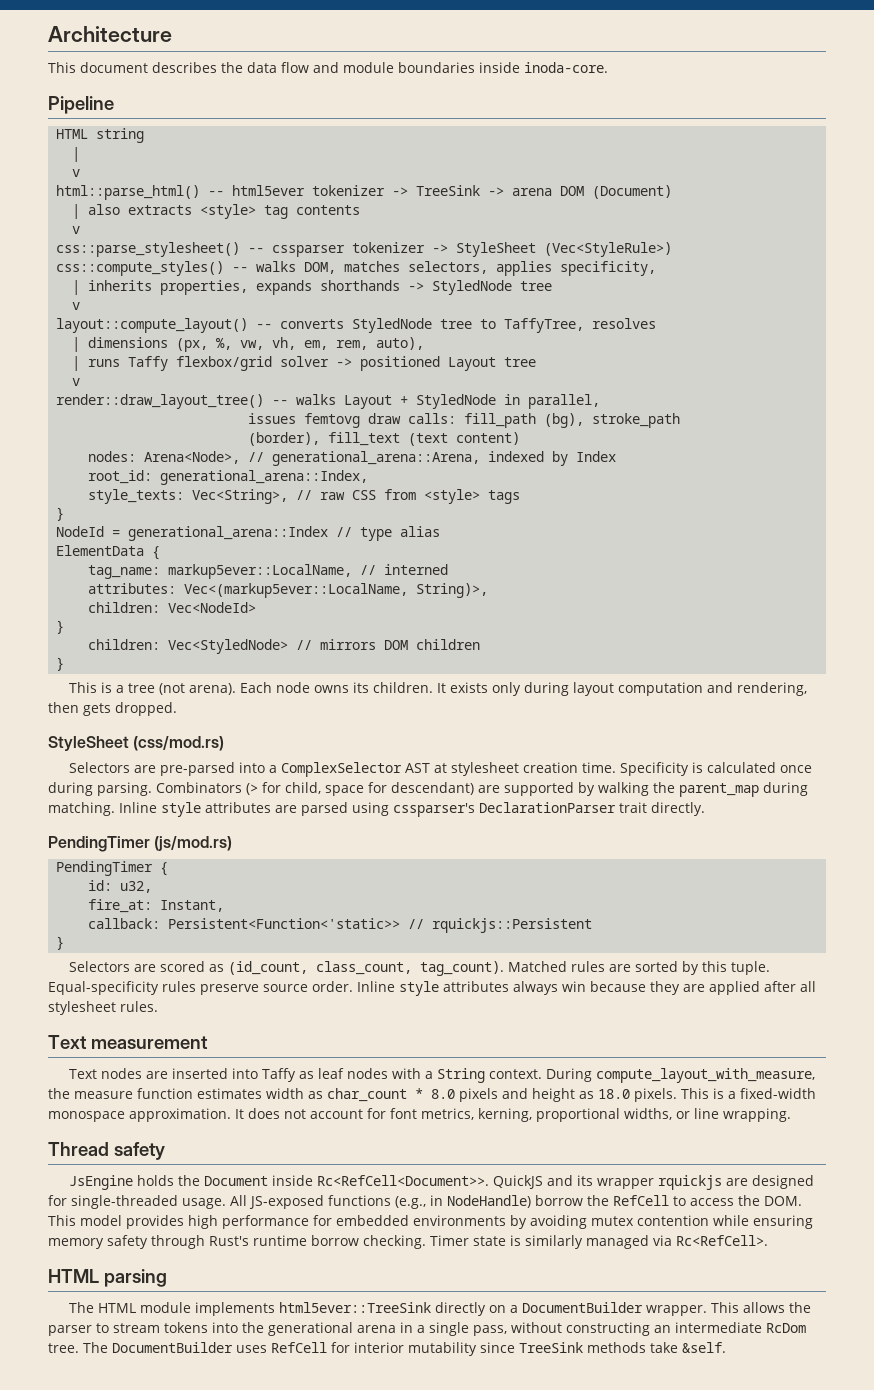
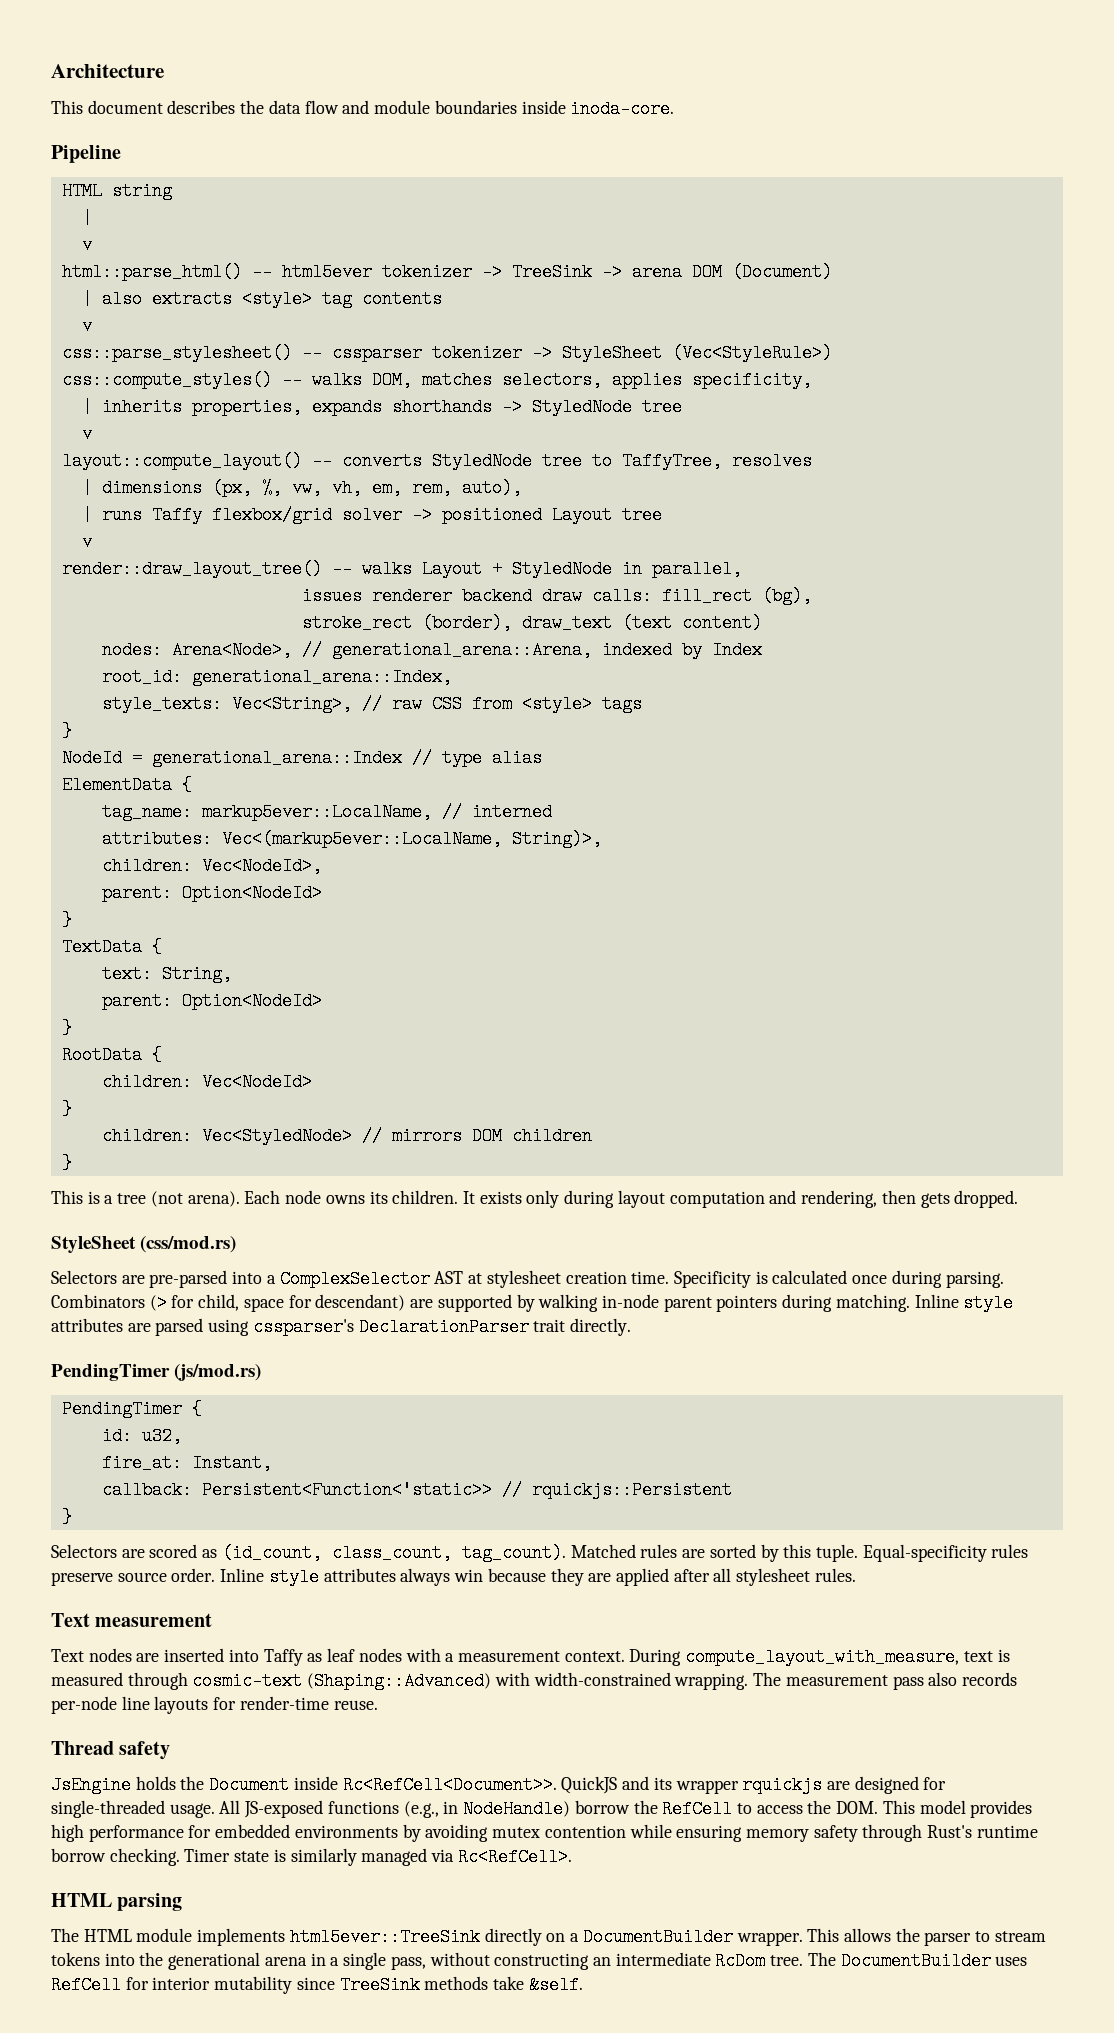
[304,413,361,428] femtovg -> [371,587,532,605] renderer backend
[464,413,537,428] fill_path -> [661,587,752,605] fill_rect
[592,413,681,428] [248,432,401,446] stroke_path // (border), fill_text -> [301,614,612,632] // stroke_rect (border), draw_text
(489, 590) none -> [101,857,322,875] [101,884,322,902] [61,911,72,929] [61,938,162,956] [101,965,232,983] [101,992,322,1010] [61,1019,72,1037] [61,1046,162,1064] // children: Vec<NodeId>, // parent: Option<NodeId> // } // TextData { // text: String, // parent: Option<NodeId> // } // RootData {
[653,782,759,797] the parent_map -> [601,1294,778,1312] in-node parent pointers
[437,1068,486,1083] String -> [457,1651,560,1662] measurement
[48,1088,816,1102] [48,1108,791,1122] the measure function estimates width as char_count * 8.0 pixels and height as 18.0 pixels. This is a fixed-width monospace approximation. It does not account for font metrics, kerning, proportional widths, or line wrapping. -> [963,1649,1010,1662] [51,1672,1017,1690] [51,1696,378,1714] text is measured through cosmic-text (Shaping::Advanced) with width-constrained wrapping. The measurement pass also records per-node line layouts for render-time reuse.

